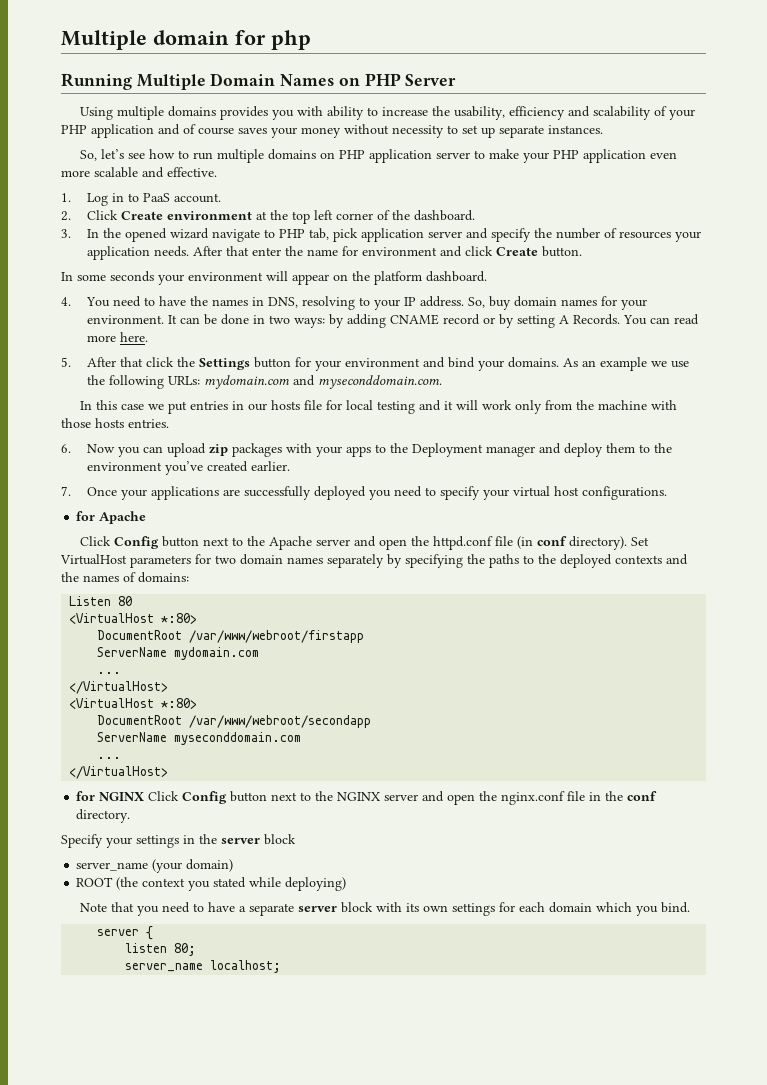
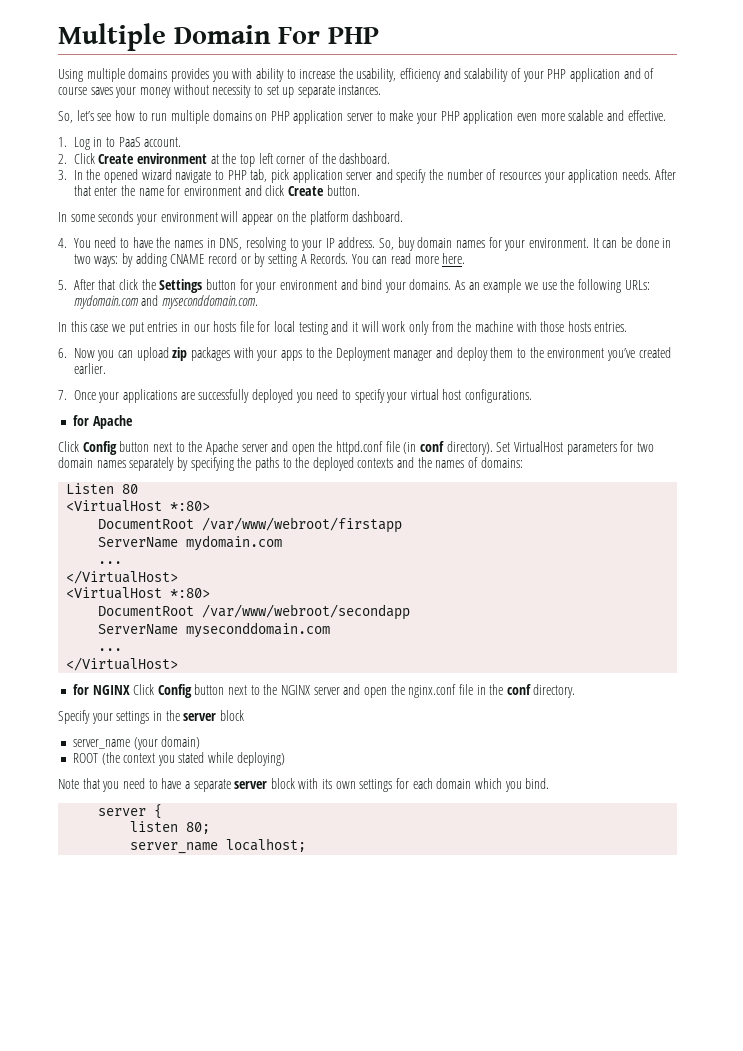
[61,30,311,50] [61,73,457,90] Multiple domain for php // Running Multiple Domain Names on PHP Server -> [58,23,379,51] Multiple Domain For PHP

